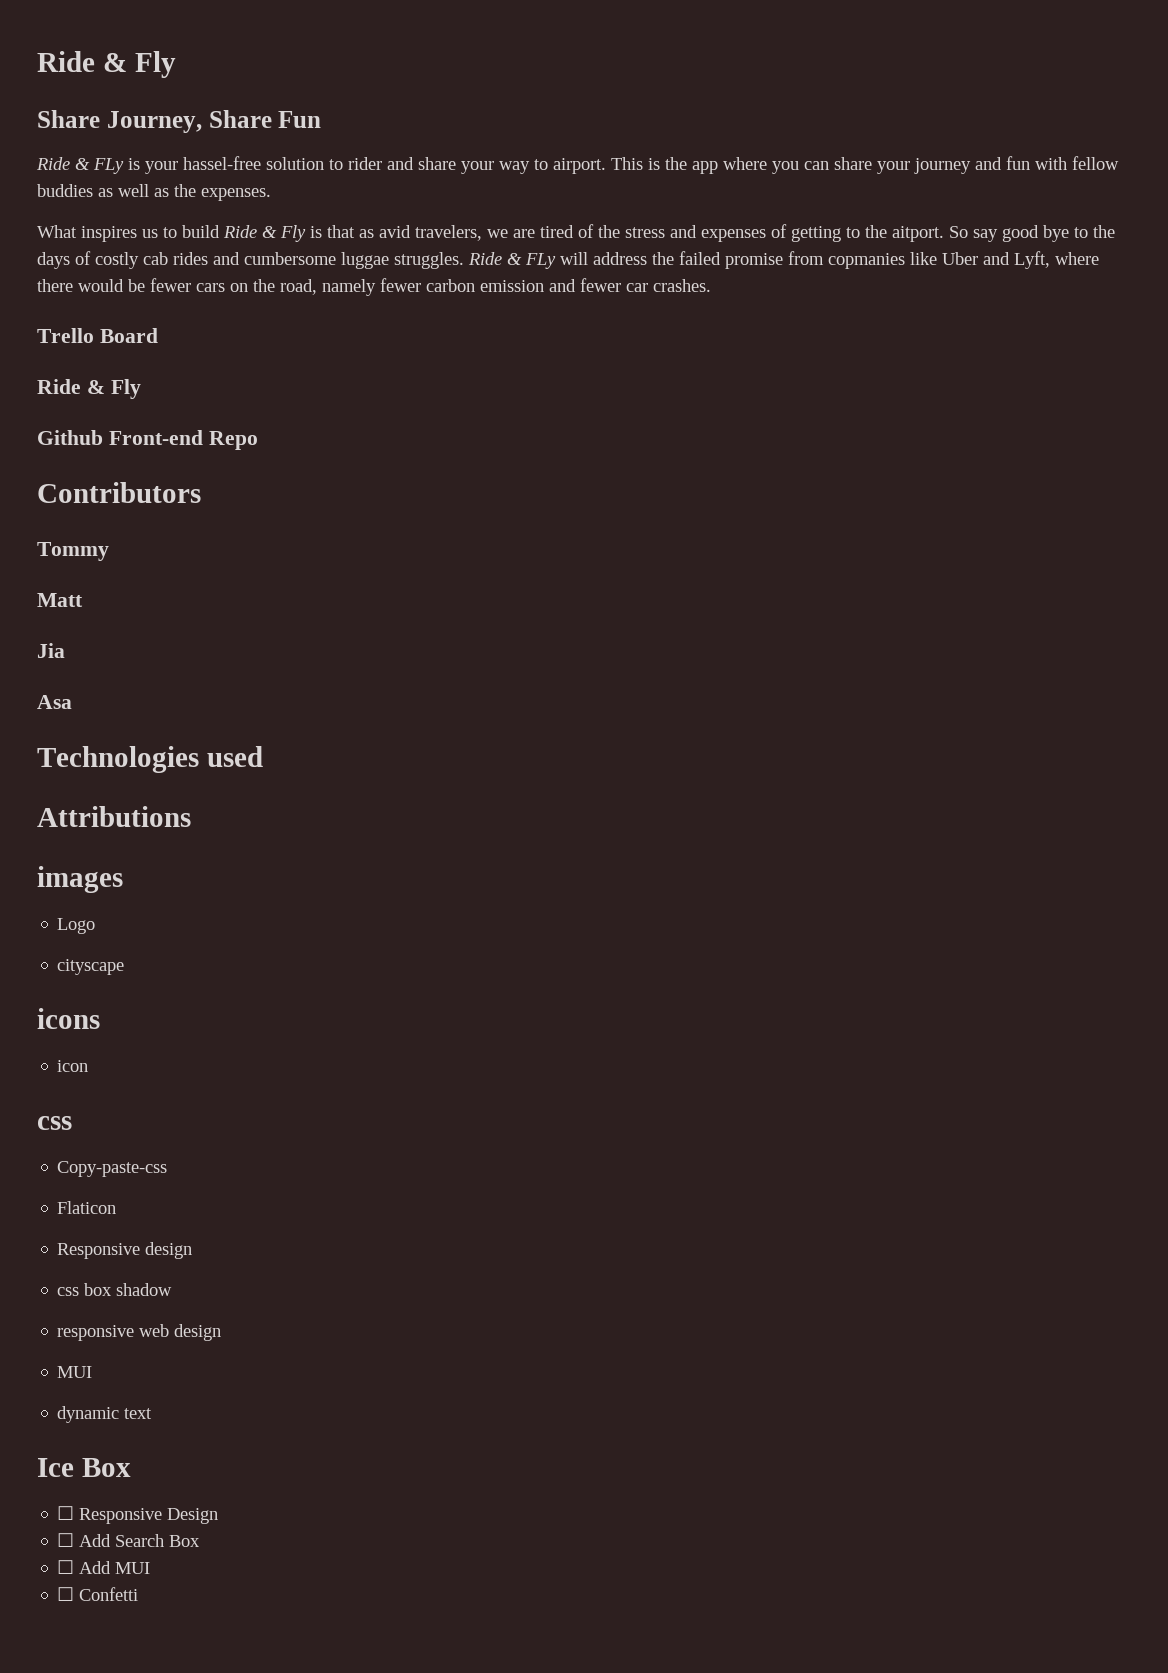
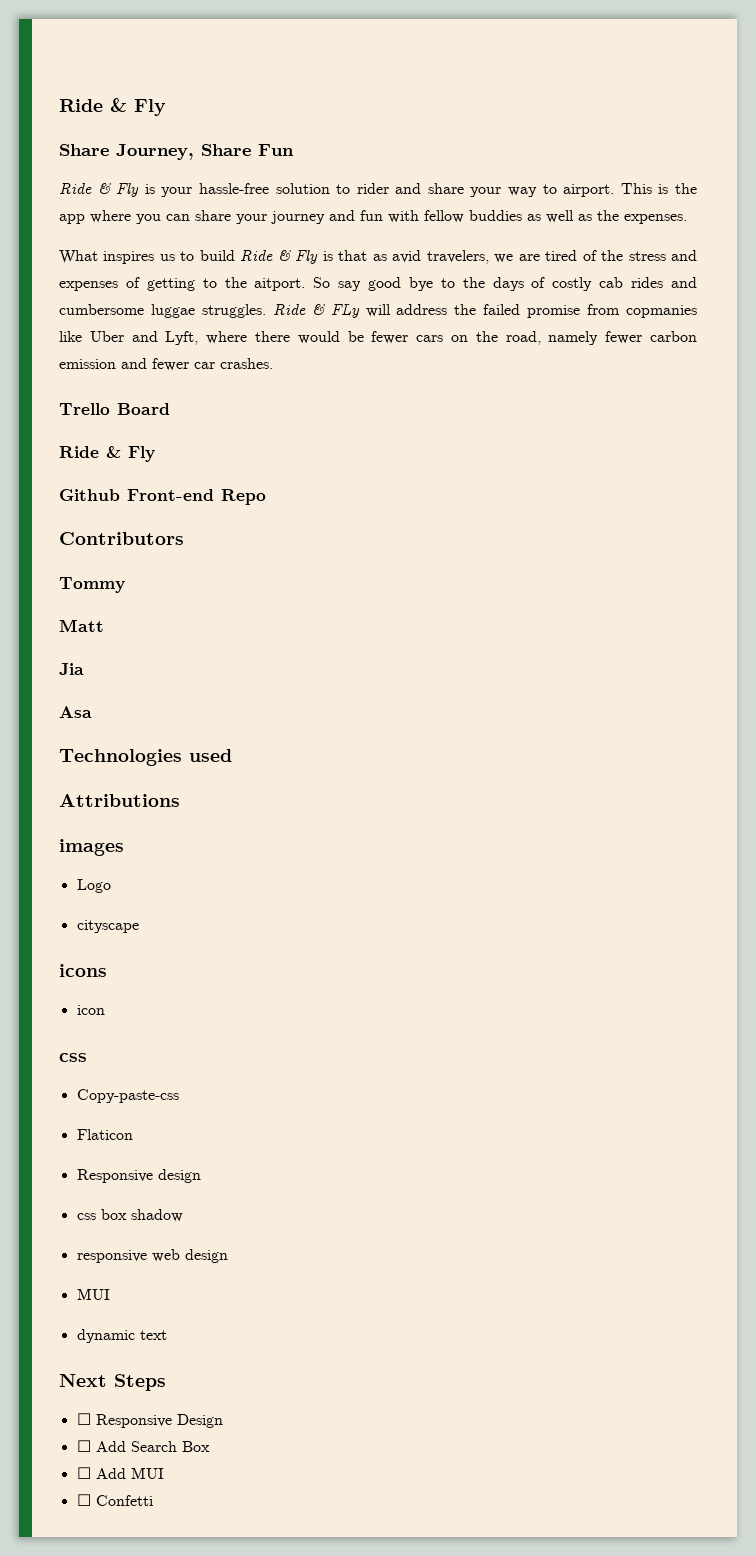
[93,158,124,174] FLy -> [116,183,140,197] Fly
[183,156,261,170] hassel-free -> [198,183,269,194] hassle-free
[37,1458,131,1477] Ice Box -> [59,1374,166,1391] Next Steps

